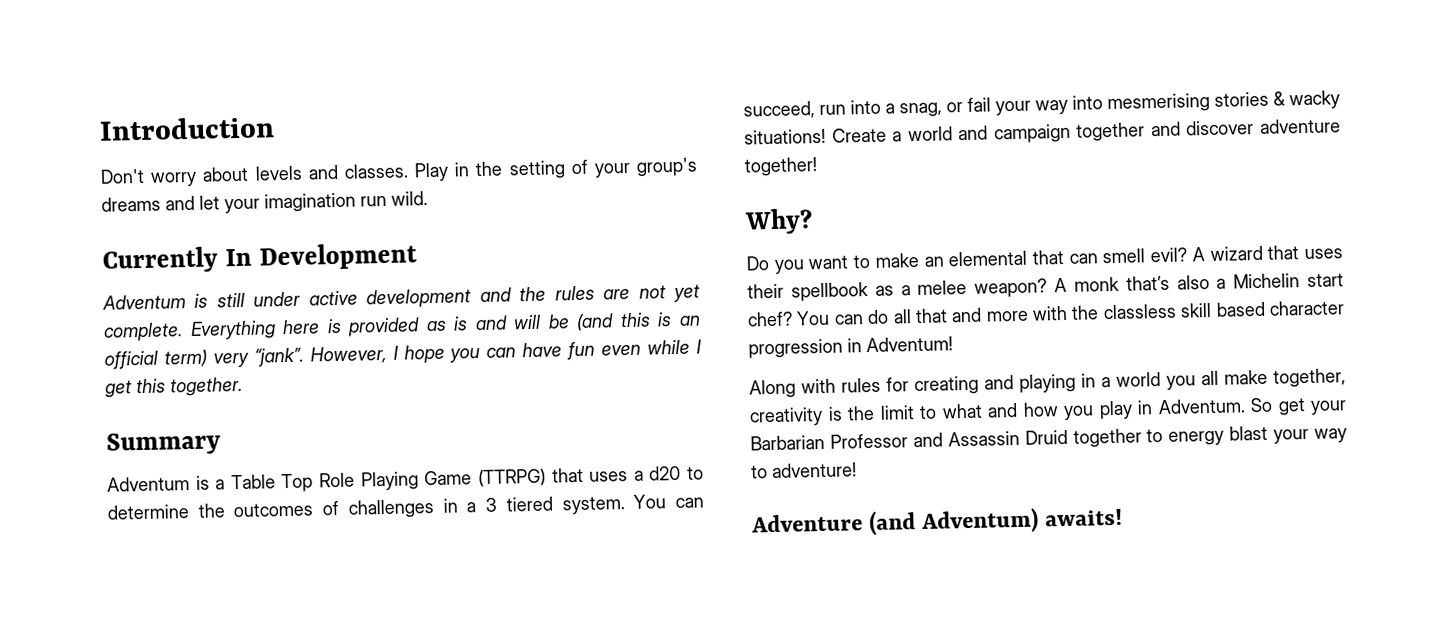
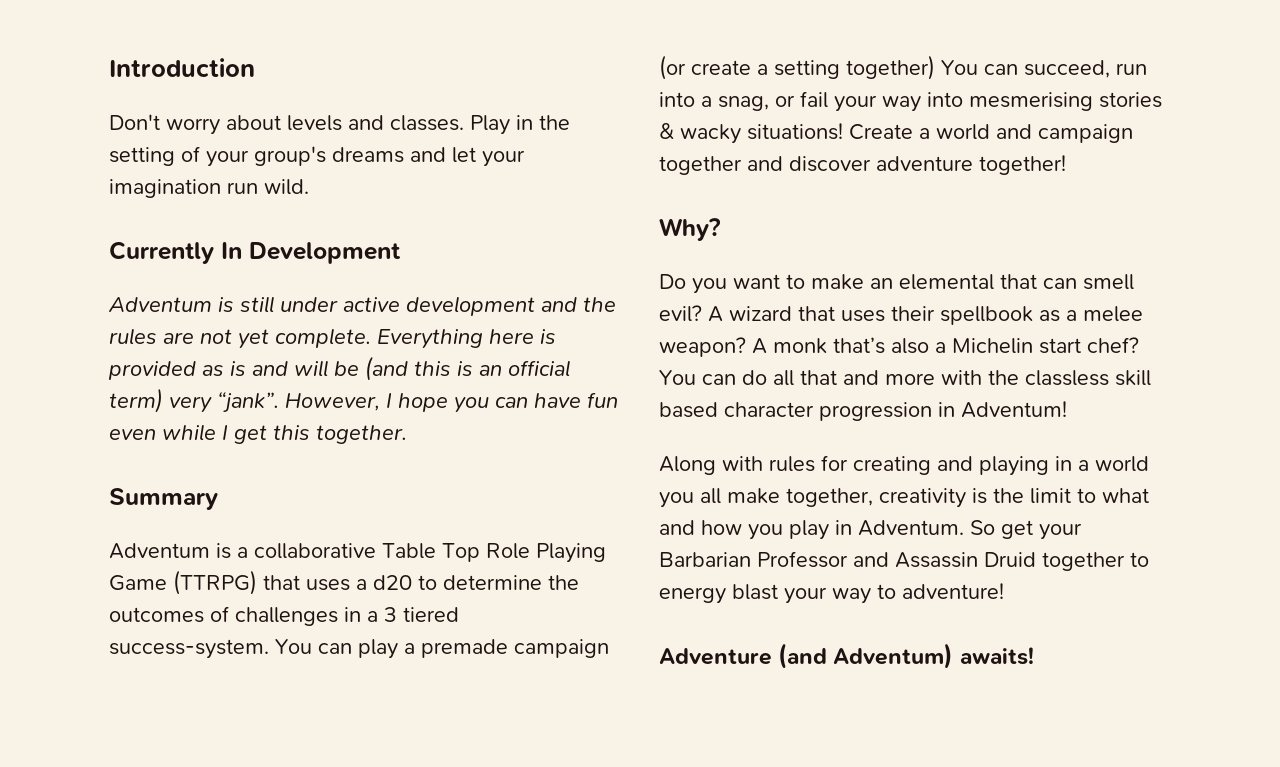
(226, 484) none -> [254,543,376,559] collaborative
[561,496,625,515] system. -> [109,639,609,659] [659,55,935,80] success-system. You can play a premade campaign (or create a setting together)

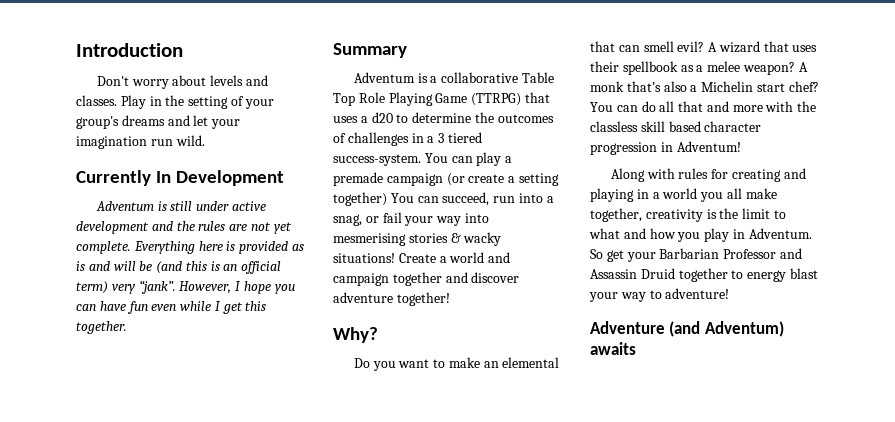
[959,647,1034,665] awaits! -> [590,342,636,355] awaits

